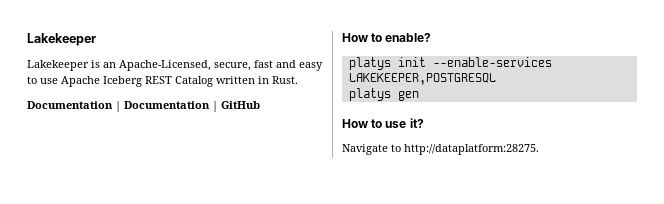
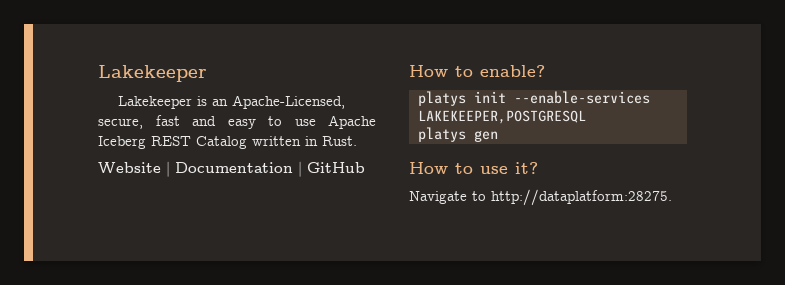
[27,101,113,109] Documentation -> [98,162,161,174] Website

